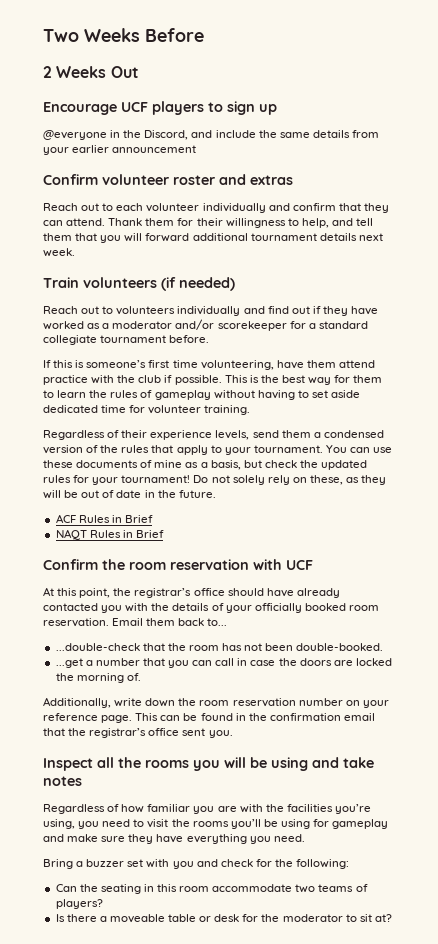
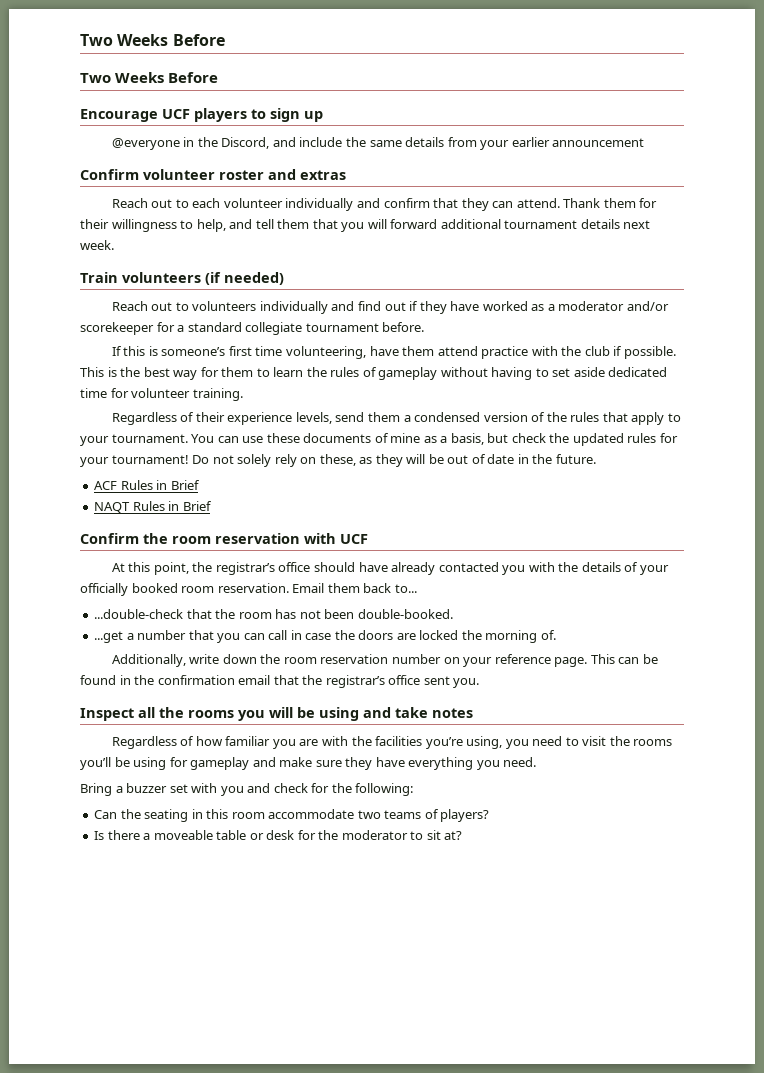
[43,28,204,42] [43,66,139,78] Two Weeks Before // 2 Weeks Out -> [80,34,225,46] [80,72,219,83] Two Weeks Before // Two Weeks Before

